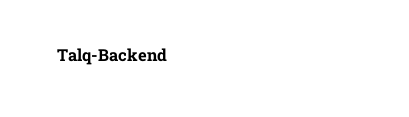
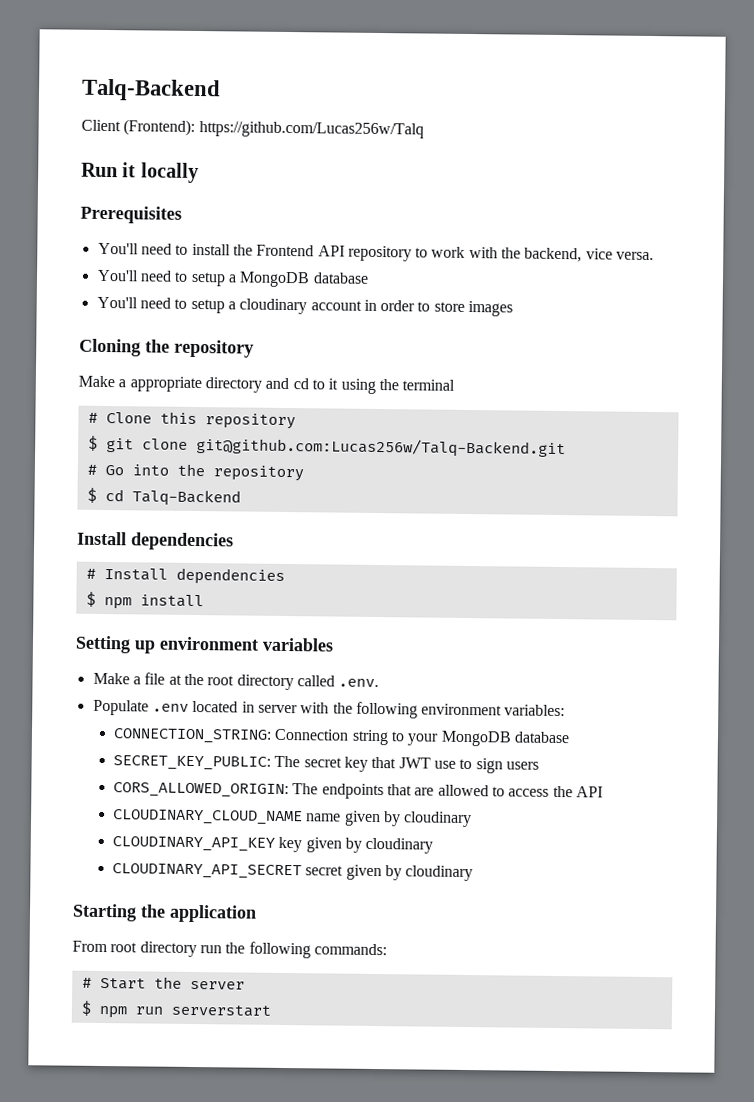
[57,48,167,65] Talq-Backend -> [81,78,221,102] [81,119,424,139] [81,162,199,184] [80,205,182,224] [97,242,655,263] [96,269,369,288] [96,296,514,317] [79,338,254,358] [78,375,456,394] [87,411,296,430] [87,435,566,459] [86,463,304,482] [86,487,241,507] [77,531,234,551] [85,567,285,585] [85,591,204,610] [75,635,334,654] [92,672,380,691] [92,699,566,719] [113,728,570,747] [113,755,539,774] [113,782,603,800] [112,809,473,828] [112,836,434,854] [112,863,474,882] [72,903,257,923] [72,940,387,959] [81,976,245,990] [80,1000,271,1019] Talq-Backend // Client (Frontend): https://github.com/Lucas256w/Talq // Run it locally // Prerequisites // You'll need to install the Frontend API repository to work with the backend, vice versa. // You'll need to setup a MongoDB database // You'll need to setup a cloudinary account in order to store images // Cloning the repository // Make a appropriate directory and cd to it using the terminal // # Clone this repository // $ git clone git@github.com:Lucas256w/Talq-Backend.git // # Go into the repository // $ cd Talq-Backend // Install dependencies // # Install dependencies // $ npm install // Setting up environment variables // Make a file at the root directory called .env. // Populate .env located in server with the following environment variables: // CONNECTION_STRING: Connection string to your MongoDB database // SECRET_KEY_PUBLIC: The secret key that JWT use to sign users // CORS_ALLOWED_ORIGIN: The endpoints that are allowed to access the API // CLOUDINARY_CLOUD_NAME name given by cloudinary // CLOUDINARY_API_KEY key given by cloudinary // CLOUDINARY_API_SECRET secret given by cloudinary // Starting the application // From root directory run the following commands: // # Start the server // $ npm run serverstart

